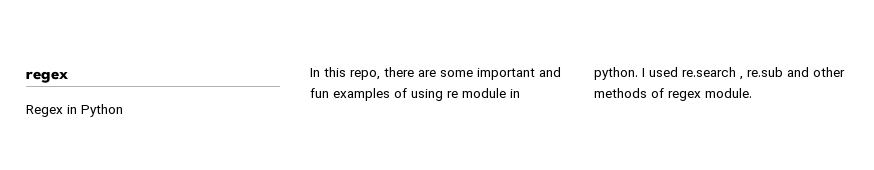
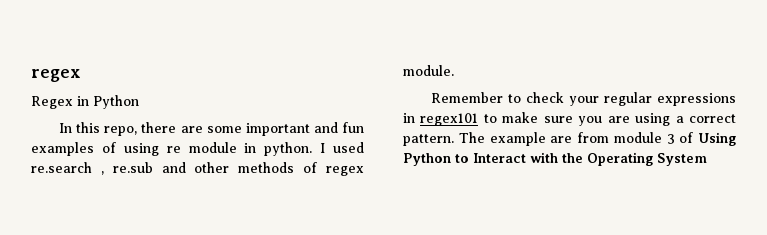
(752, 93) none -> [431,92,736,106] [403,112,736,126] [403,132,736,146] [403,152,707,166] // Remember to check your regular expressions in regex101 to make sure you are using a correct pattern. The example are from module 3 of Using Python to Interact with the Operating System

